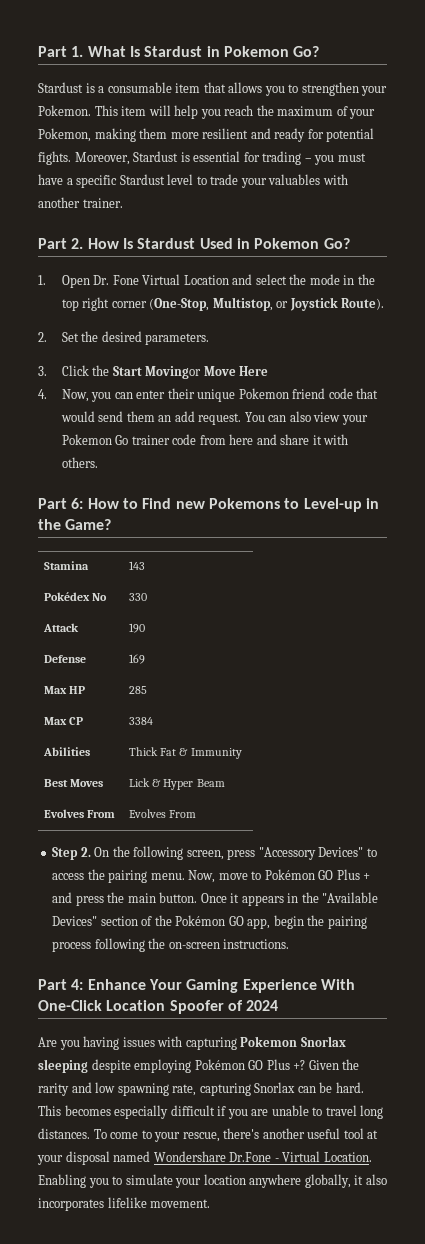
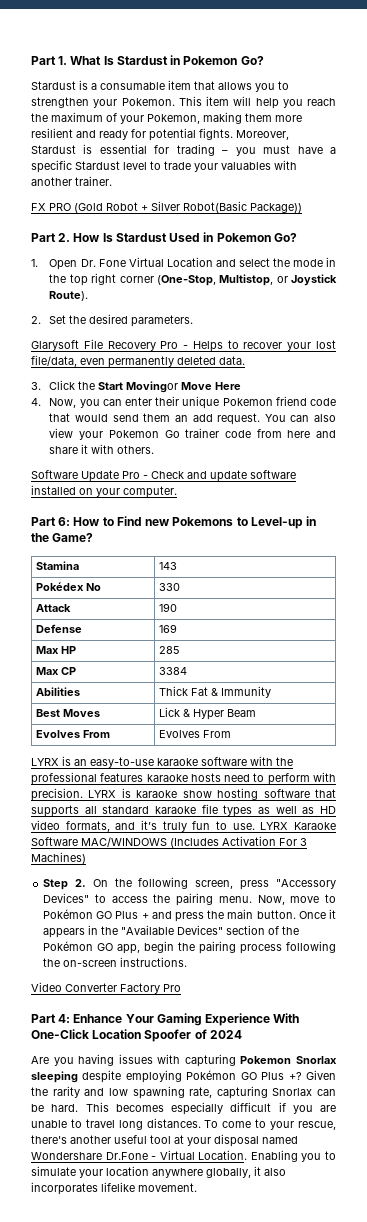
(123, 203) none -> [31,201,302,213] // FX PRO (Gold Robot + Silver Robot(Basic Package))
(210, 339) none -> [31,339,336,352] [31,355,245,368] // Glarysoft File Recovery Pro - Helps to recover your lost file/data, even permanently deleted data.
(98, 462) none -> [31,470,296,482] [31,485,177,498] // Software Update Pro - Check and update software installed on your computer.
(197, 814) none -> [31,756,293,768] [31,772,336,785] [31,788,336,801] [31,804,336,817] [31,820,336,832] [31,836,307,848] [31,852,86,864] // LYRX is an easy-to-use karaoke software with the professional features karaoke hosts need to perform with precision. LYRX is karaoke show hosting software that supports all standard karaoke file types as well as HD video formats, and it’s truly fun to use. LYRX Karaoke Software MAC/WINDOWS (Includes Activation For 3 Machines)
(290, 944) none -> [31,982,181,994] // Video Converter Factory Pro

